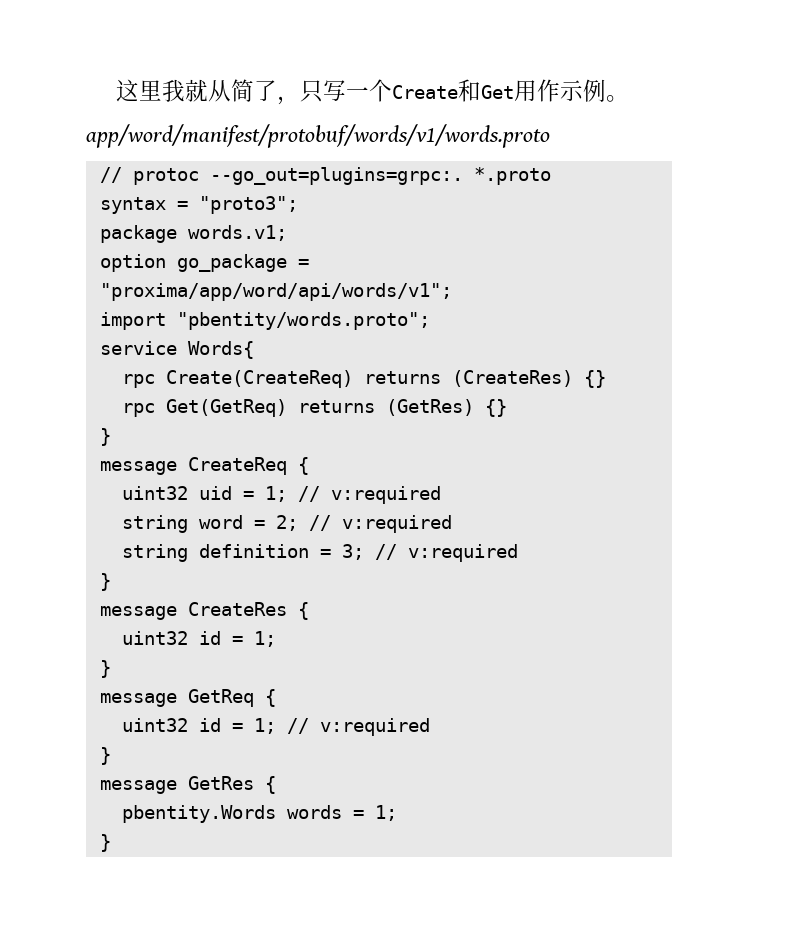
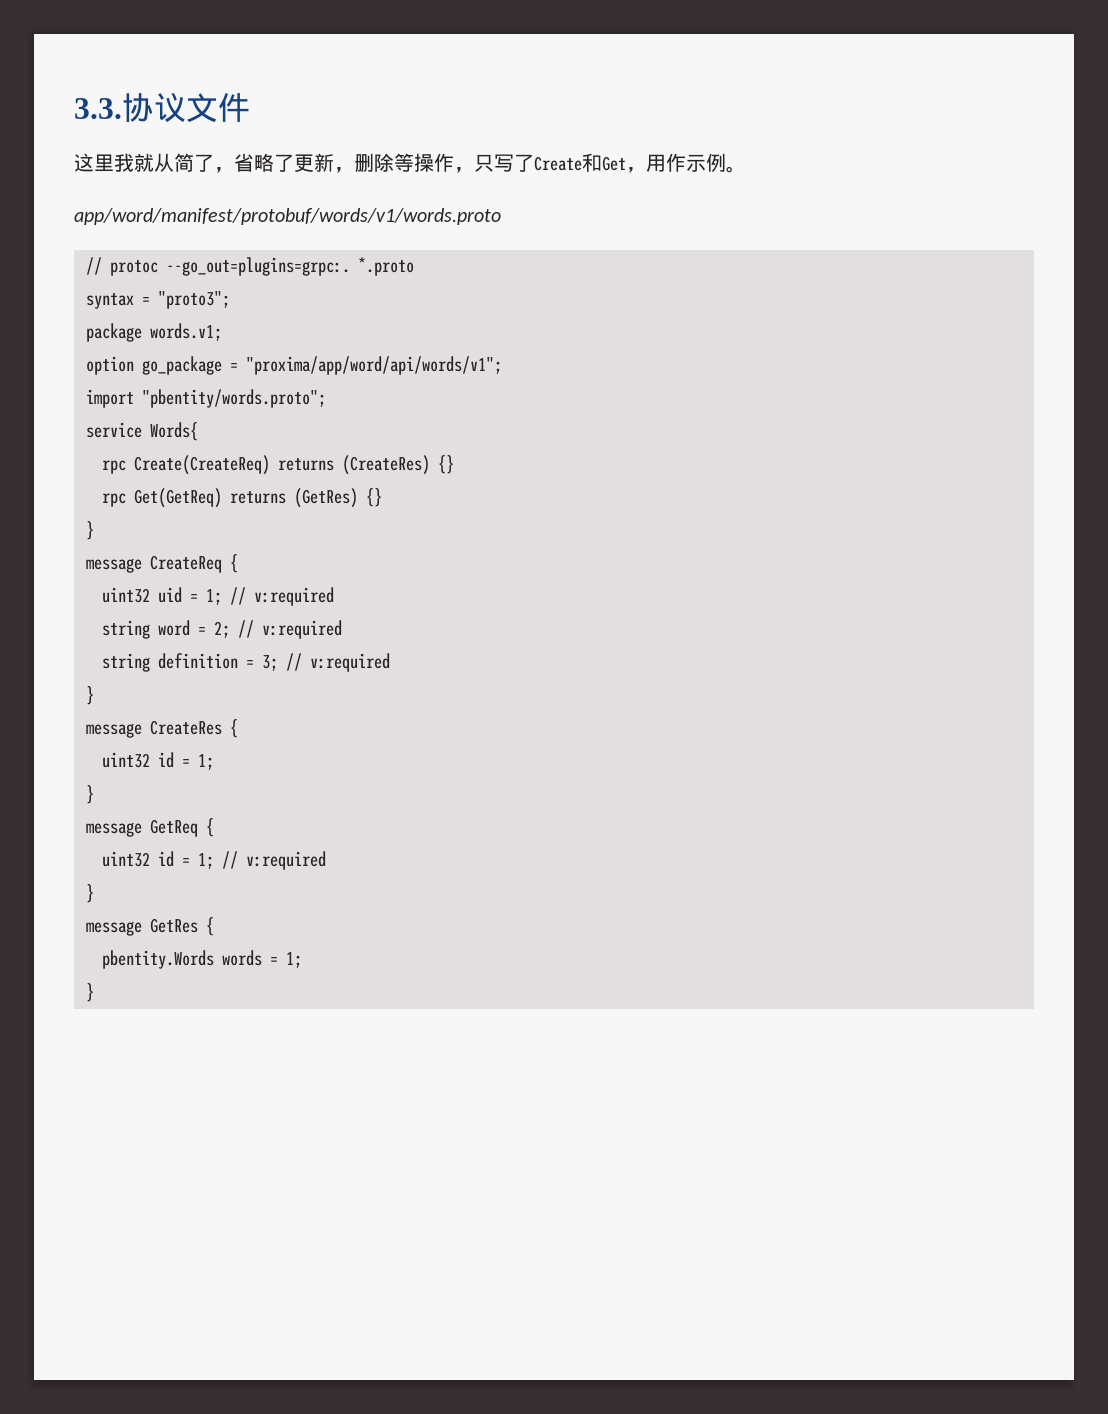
(116, 90) none -> [74,93,250,123] 3.3.协议文件 //
[300,79,393,103] 只写一个 -> [234,153,534,173] 省略了更新，删除等操作，只写了
(515, 92) none -> [626,167,646,173] ，

